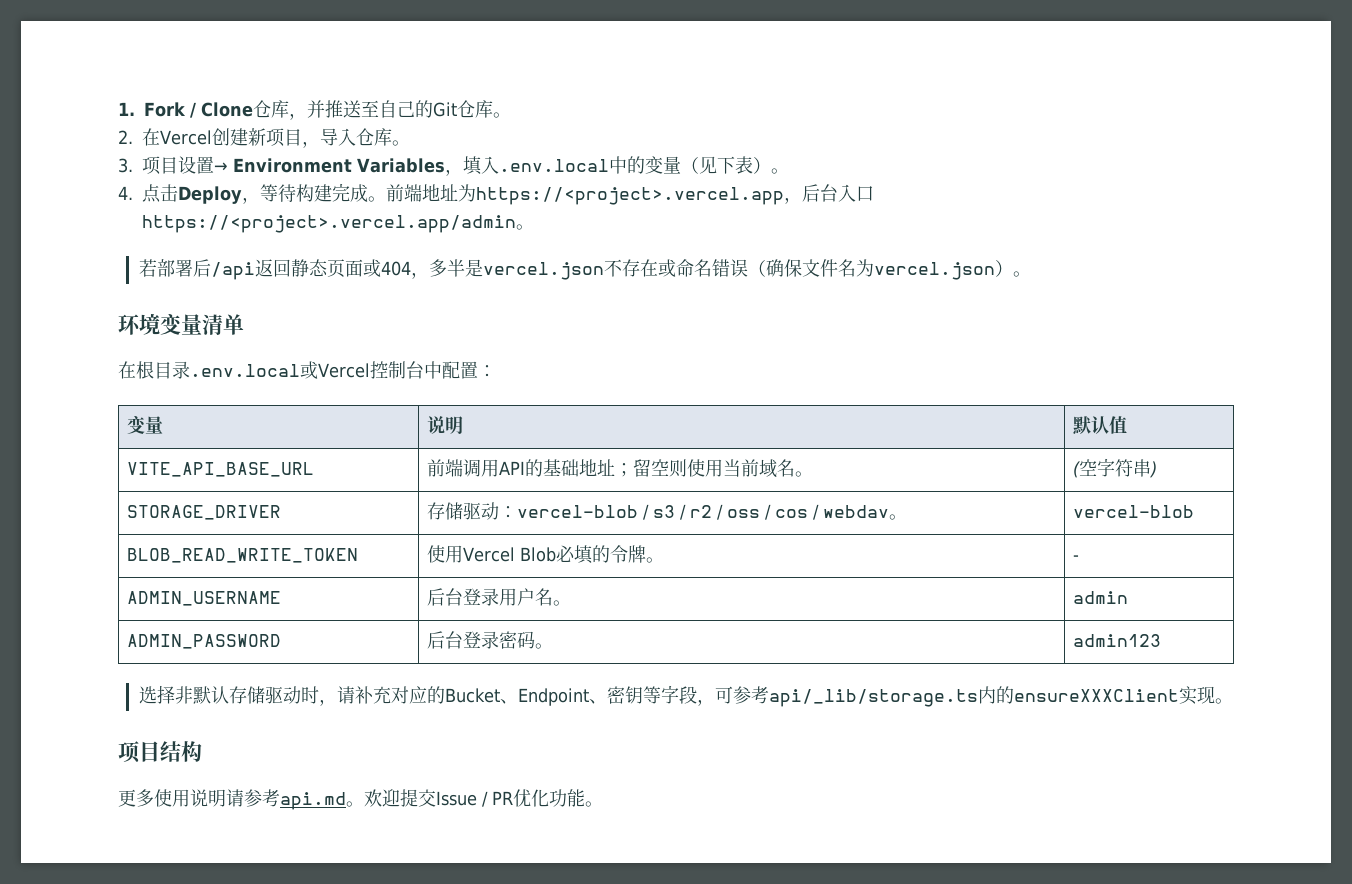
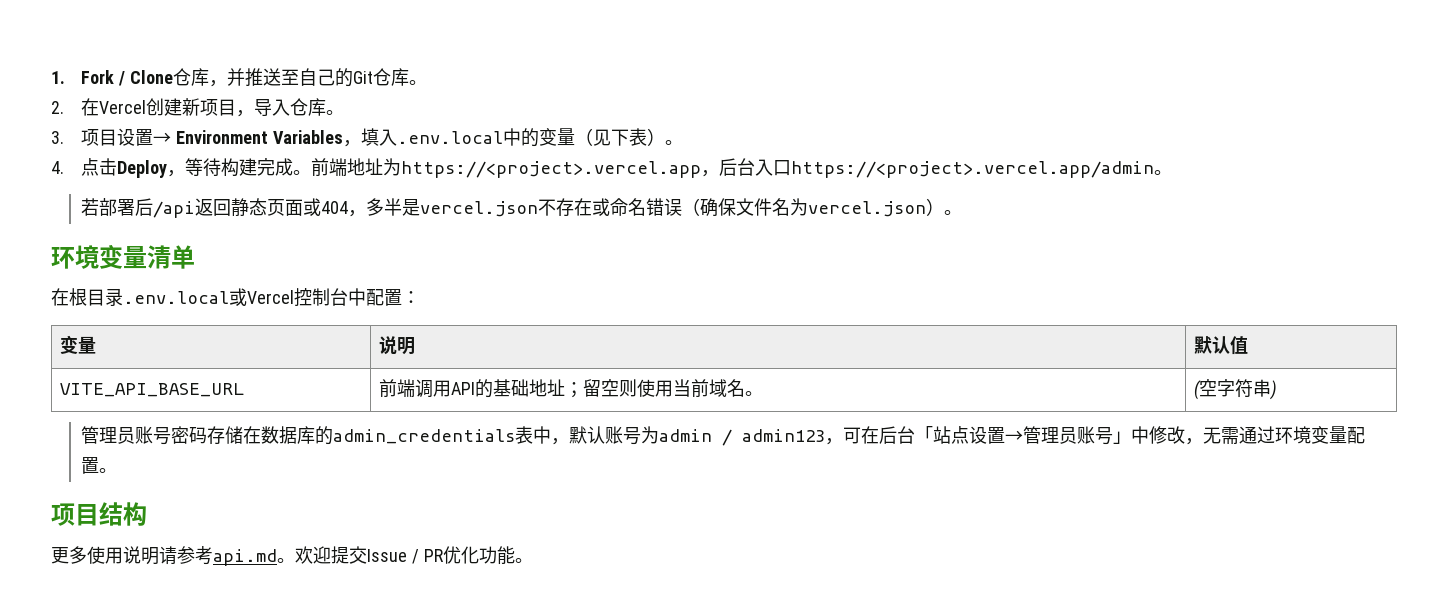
[127,505,282,520] [427,502,908,520] [1073,505,1195,518] [127,548,359,563] [427,545,665,564] [1073,555,1080,561] [127,591,282,606] [427,588,572,606] [1073,591,1129,604] [127,634,282,649] [427,631,554,649] [1073,634,1162,647] [138,685,1215,707] // STORAGE_DRIVER | 存储驱动：vercel-blob / s3 / r2 / oss / cos / webdav。 | vercel-blob // BLOB_READ_WRITE_TOKEN | 使用Vercel Blob必填的令牌。 | - // ADMIN_USERNAME | 后台登录用户名。 | admin // ADMIN_PASSWORD | 后台登录密码。 | admin123 // 选择非默认存储驱动时，请补充对应的Bucket、Endpoint、密钥等字段，可参考api/_lib/storage.ts内的ensureXXXClient实现 -> [81,426,1366,446] [81,457,100,474] // 管理员账号密码存储在数据库的admin_credentials表中，默认账号为admin / admin123，可在后台「站点设置→管理员账号」中修改，无需通过环境变量配置

